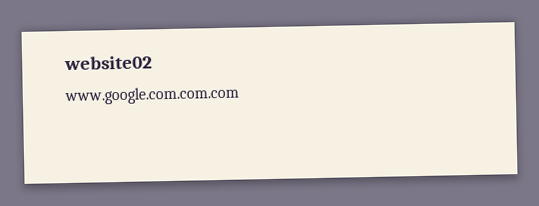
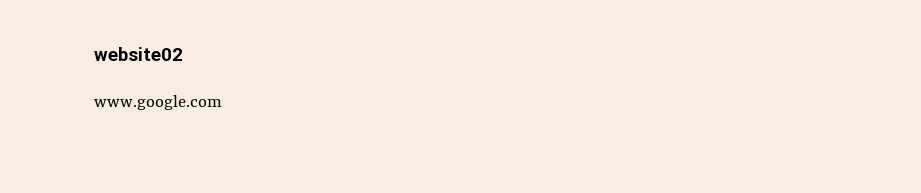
[64,85,239,106] www.google.com.com.com -> [94,95,222,110] www.google.com

